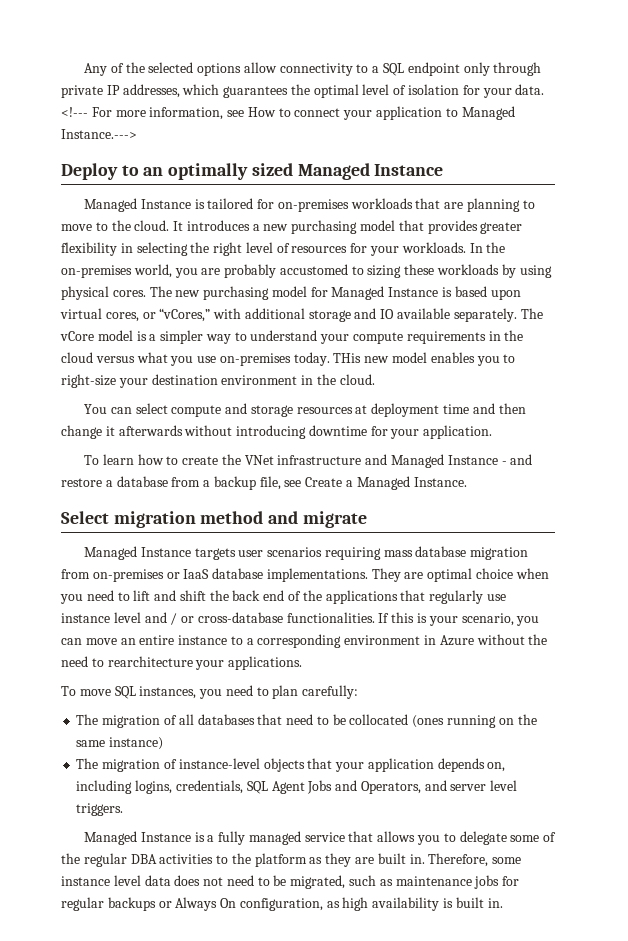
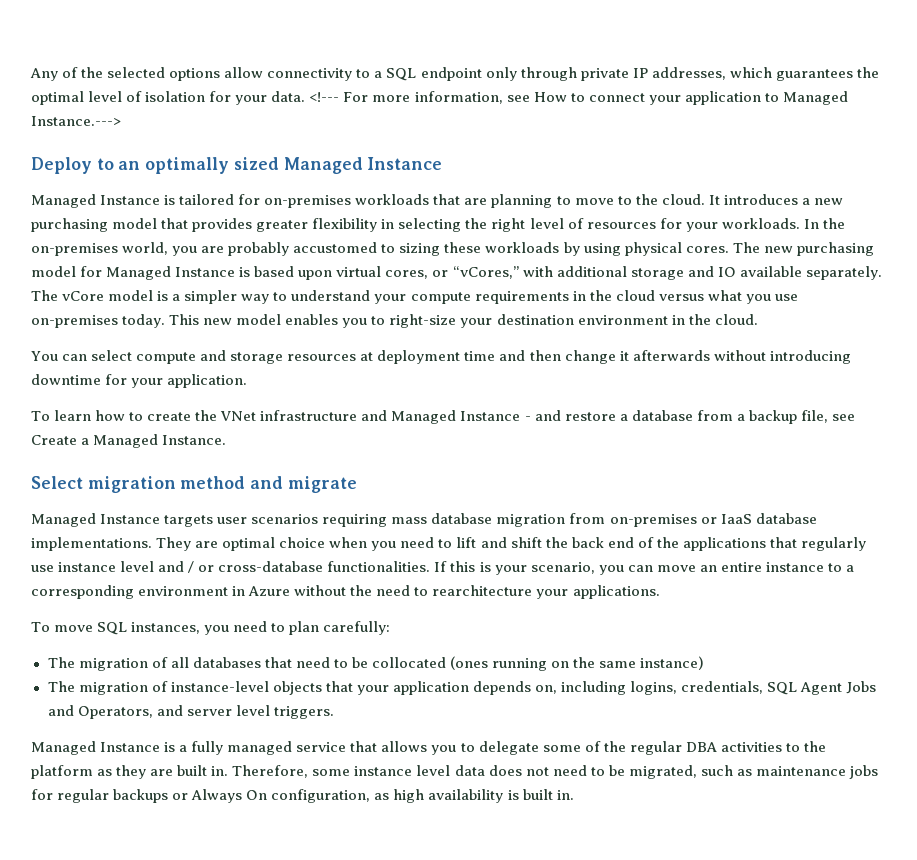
[333,353,362,363] THis -> [169,314,200,325] This

